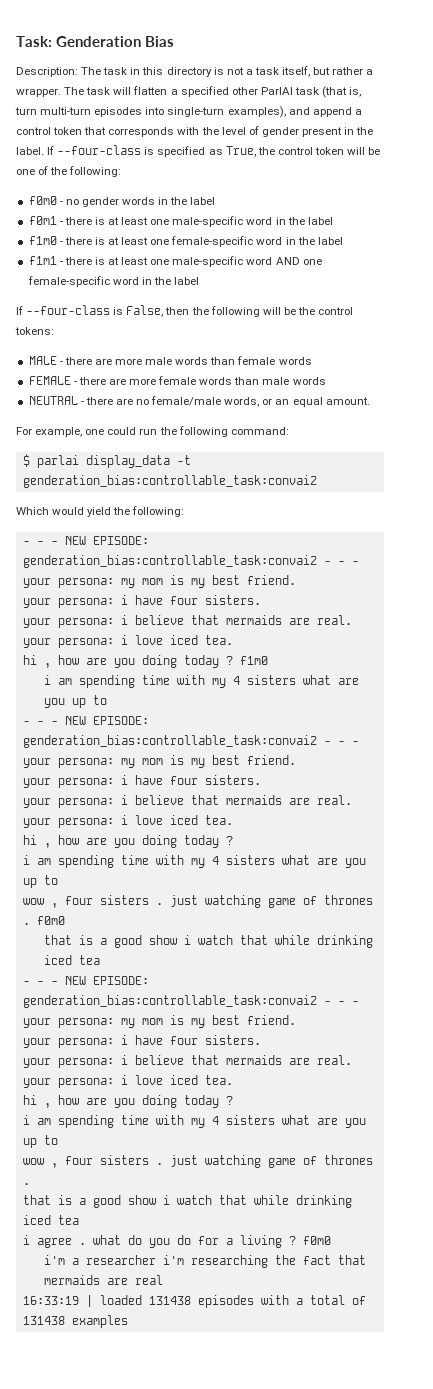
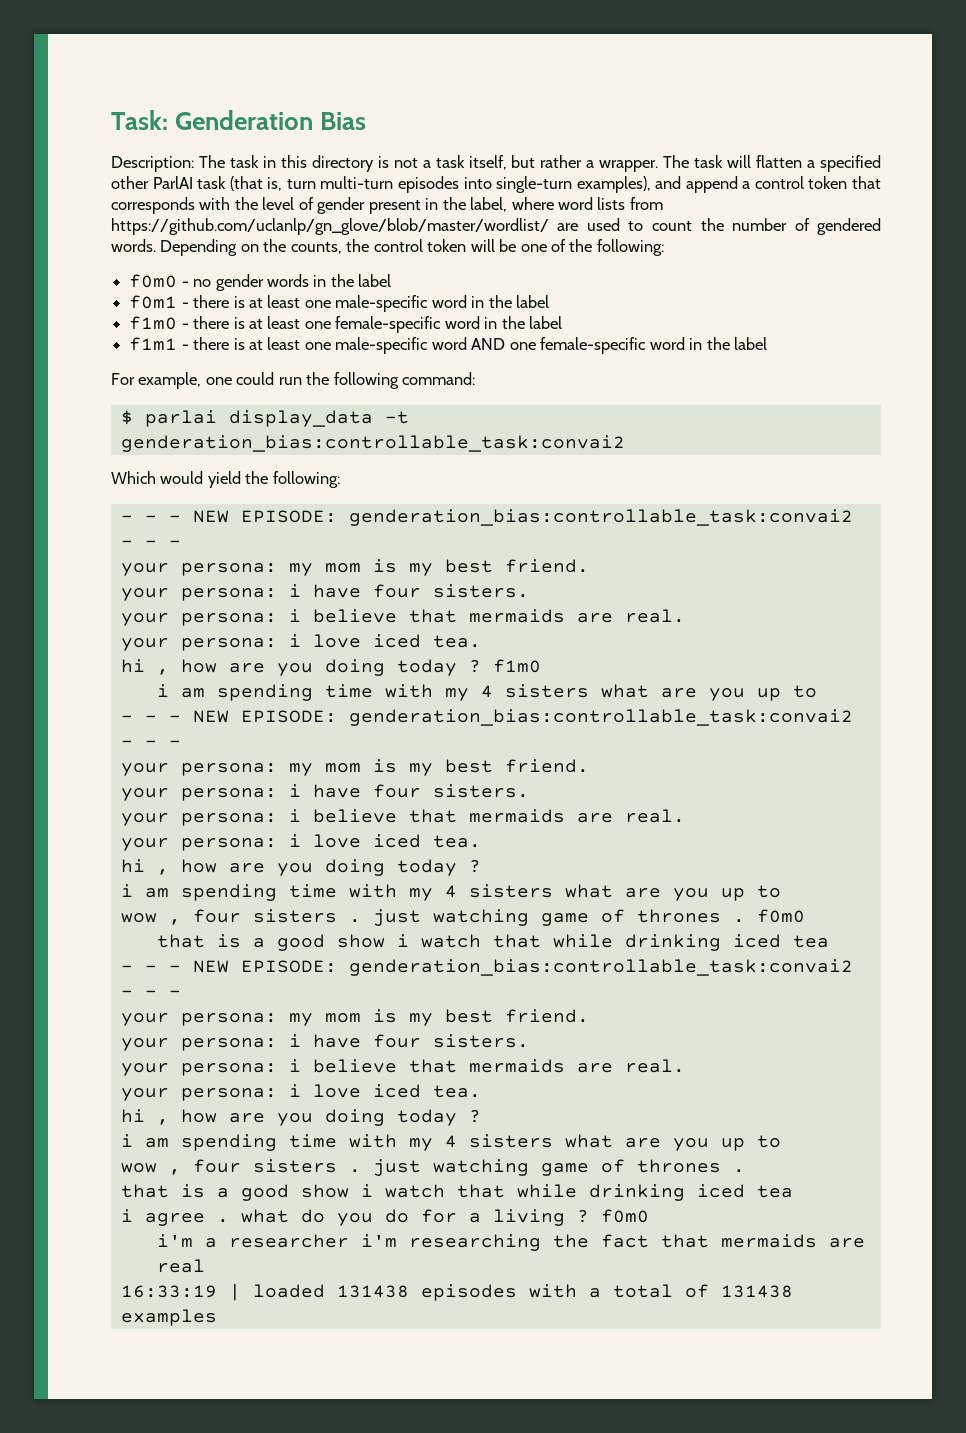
[16,145,256,157] label. If --four-class is specified as True, -> [470,197,663,212] [111,218,881,235] [111,239,342,256] label, where word lists from https://github.com/uclanlp/gn_glove/blob/master/wordlist/ are used to count the number of gendered words. Depending on the counts,
[16,305,354,317] [15,327,54,335] [28,356,312,365] [28,376,326,385] [28,396,370,407] // If --four-class is False, then the following will be the control tokens: // MALE - there are more male words than female words // FEMALE - there are more female words than male words // NEUTRAL - there are no female/male words, or an equal amount. -> (767, 343) none

